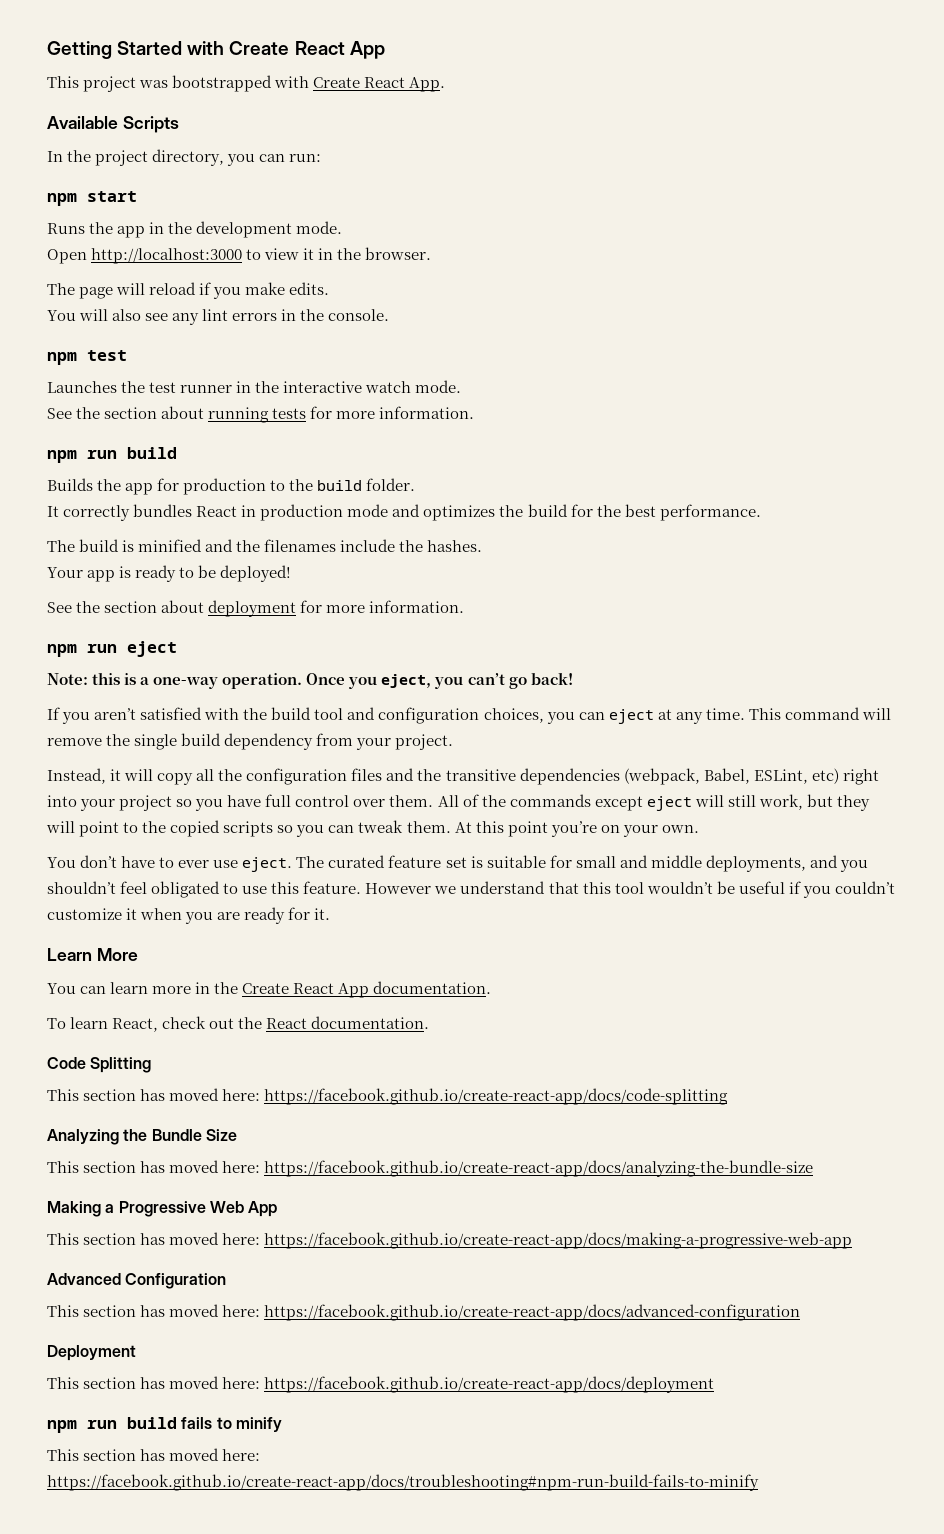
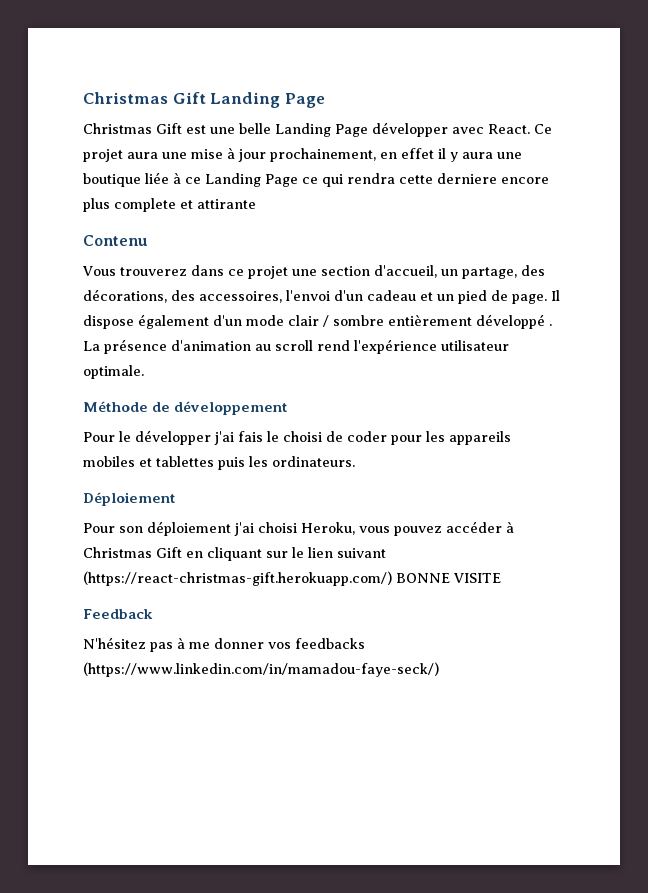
[47,41,385,59] [47,75,446,92] [47,116,179,133] [47,149,322,166] [47,191,137,206] [47,221,343,238] [47,247,432,264] [47,282,330,299] [47,309,390,325] [47,350,127,365] [47,380,462,393] [47,406,475,423] [47,447,177,463] [47,478,416,495] [47,504,761,521] [47,539,483,552] [47,565,292,582] [47,600,465,617] [47,641,177,657] [47,672,573,689] [47,707,891,724] [47,733,454,750] [47,768,879,785] [47,794,870,811] [46,820,699,837] [47,855,868,872] [47,881,895,898] [47,907,331,924] [47,948,138,961] [47,981,492,998] [47,1016,430,1032] [47,1057,152,1073] [47,1088,729,1105] [47,1129,237,1145] [47,1160,814,1177] [47,1201,278,1217] [47,1232,853,1249] [47,1273,227,1289] [47,1304,801,1321] [47,1345,136,1361] [47,1376,715,1393] [47,1417,282,1433] [47,1448,261,1461] [47,1474,759,1491] Getting Started with Create React App // This project was bootstrapped with Create React App. // Available Scripts // In the project directory, you can run: // npm start // Runs the app in the development mode. // Open http://localhost:3000 to view it in the browser. // The page will reload if you make edits. // You will also see any lint errors in the console. // npm test // Launches the test runner in the interactive watch mode. // See the section about running tests for more information. // npm run build // Builds the app for production to the build folder. // It correctly bundles React in production mode and optimizes the build for the best performance. // The build is minified and the filenames include the hashes. // Your app is ready to be deployed! // See the section about deployment for more information. // npm run eject // Note: this is a one-way operation. Once you eject, you can’t go back! // If you aren’t satisfied with the build tool and configuration choices, you can eject at any time. This command will remove the single build dependency from your project. // Instead, it will copy all the configuration files and the transitive dependencies (webpack, Babel, ESLint, etc) right into your project so you have full control over them. All of the commands except eject will still work, but they will point to the copied scripts so you can tweak them. At this point you’re on your own. // You don’t have to ever use eject. The curated feature set is suitable for small and middle deployments, and you shouldn’t feel obligated to use this feature. However we understand that this tool wouldn’t be useful if you couldn’t customize it when you are ready for it. // Learn More // You can learn more in the Create React App documentation. // To learn React, check out the React documentation. // Code Splitting // This section has moved here: https://facebook.github.io/create-react-app/docs/code-splitting // Analyzing the Bundle Size // This section has moved here: https://facebook.github.io/create-react-app/docs/analyzing-the-bundle-size // Making a Progressive Web App // This section has moved here: https://facebook.github.io/create-react-app/docs/making-a-progressive-web-app // Advanced Configuration // This section has moved here: https://facebook.github.io/create-react-app/docs/advanced-configuration // Deployment // This section has moved here: https://facebook.github.io/create-react-app/docs/deployment // npm run build fails to minify // This section has moved here: https://facebook.github.io/create-react-app/docs/troubleshooting#npm-run-build-fails-to-minify -> [83,92,325,108] [83,122,552,137] [83,147,522,162] [83,172,549,187] [83,198,256,212] [83,235,148,246] [82,265,545,279] [83,289,560,304] [83,314,552,329] [83,339,509,354] [83,365,144,379] [83,401,288,415] [83,430,511,445] [83,456,355,470] [83,492,175,506] [83,521,514,536] [83,547,386,561] [83,571,501,586] [83,609,153,619] [83,637,365,652] [83,662,439,677] Christmas Gift Landing Page // Christmas Gift est une belle Landing Page développer avec React. Ce projet aura une mise à jour prochainement, en effet il y aura une boutique liée à ce Landing Page ce qui rendra cette derniere encore plus complete et attirante // Contenu // Vous trouverez dans ce projet une section d'accueil, un partage, des décorations, des accessoires, l'envoi d'un cadeau et un pied de page. Il dispose également d'un mode clair / sombre entièrement développé . La présence d'animation au scroll rend l'expérience utilisateur optimale. // Méthode de développement // Pour le développer j'ai fais le choisi de coder pour les appareils mobiles et tablettes puis les ordinateurs. // Déploiement // Pour son déploiement j'ai choisi Heroku, vous pouvez accéder à Christmas Gift en cliquant sur le lien suivant (https://react-christmas-gift.herokuapp.com/) BONNE VISITE // Feedback // N'hésitez pas à me donner vos feedbacks (https://www.linkedin.com/in/mamadou-faye-seck/)

